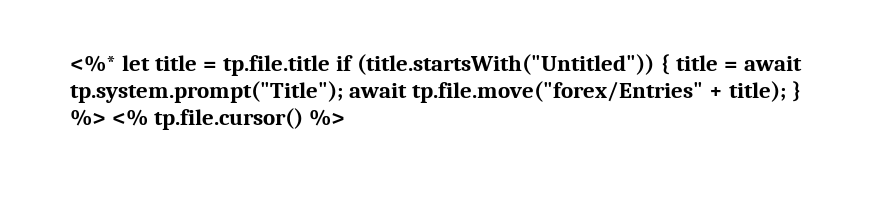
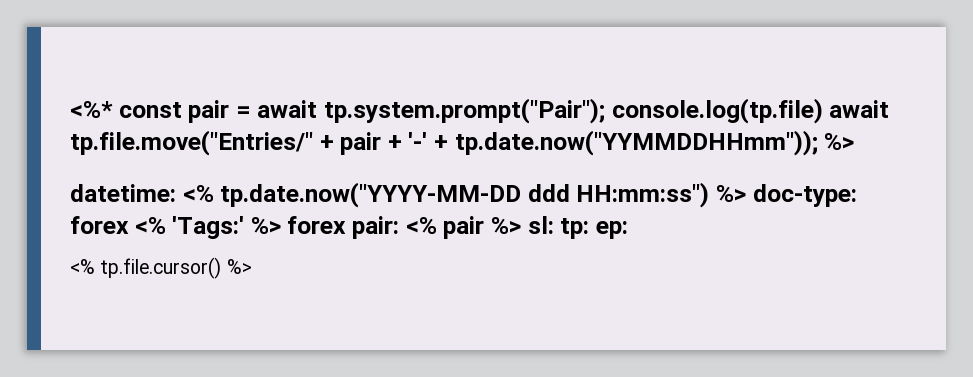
[122,54,802,76] [70,81,802,103] [70,109,106,126] let title = tp.file.title if (title.startsWith("Untitled")) { title = await tp.system.prompt("Title"); await tp.file.move("forex/Entries" + title); } %> -> [118,98,890,124] [70,130,855,156] [70,182,857,208] [70,216,628,239] const pair = await tp.system.prompt("Pair"); console.log(tp.file) await tp.file.move("Entries/" + pair + '-' + tp.date.now("YYMMDDHHmm")); %> // datetime: <% tp.date.now("YYYY-MM-DD ddd HH:mm:ss") %> doc-type: forex <% 'Tags:' %> forex pair: <% pair %> sl: tp: ep: //

